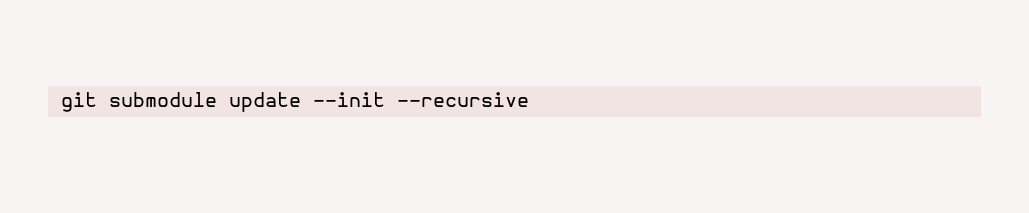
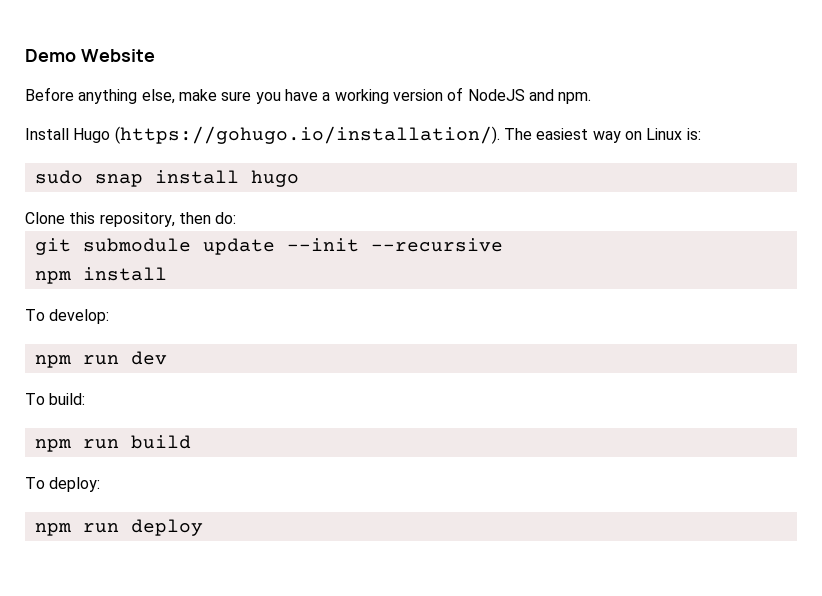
(60, 102) none -> [25,49,155,62] [25,87,592,104] [25,126,701,144] [34,170,299,187] [25,212,237,227] Demo Website // Before anything else, make sure you have a working version of NodeJS and npm. // Install Hugo (https://gohugo.io/installation/). The easiest way on Linux is: // sudo snap install hugo // Clone this repository, then do: //
(529, 99) none -> [34,267,167,284] [25,309,110,324] [34,351,167,368] [25,393,86,405] [34,435,191,452] [25,477,101,492] [34,519,203,536] // npm install // To develop: // npm run dev // To build: // npm run build // To deploy: // npm run deploy

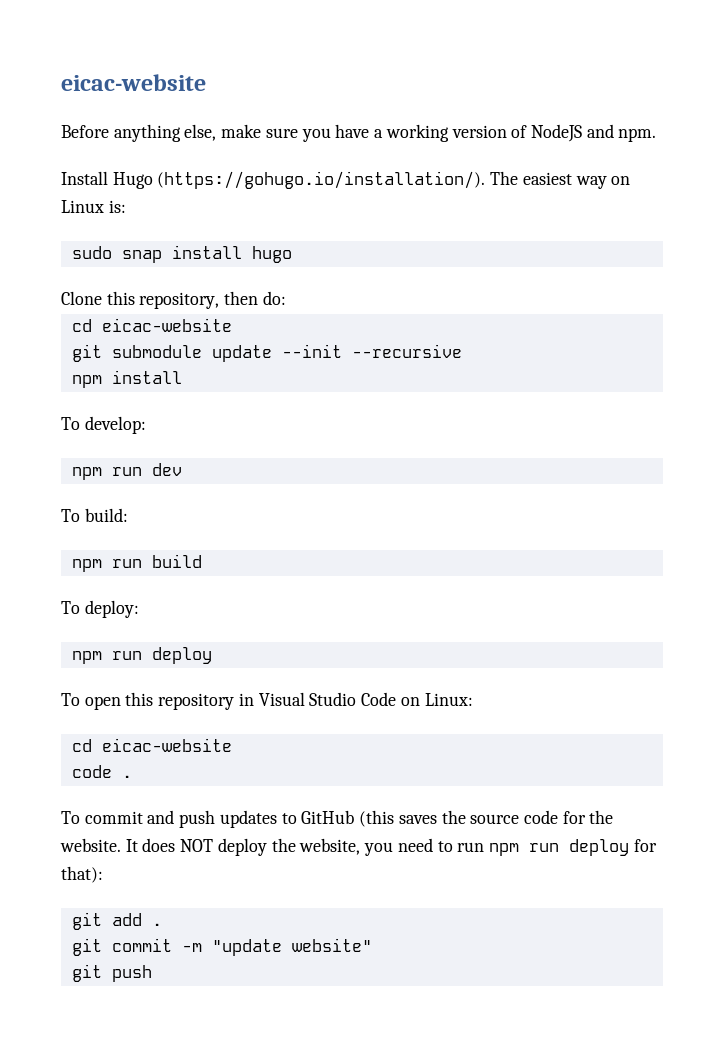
[25,49,155,62] Demo Website -> [61,74,206,91] eicac-website
(237, 218) none -> [71,318,232,332] // cd eicac-website
(203, 527) none -> [61,692,473,710] [71,738,232,752] [71,765,132,778] [61,810,614,828] [60,838,657,856] [61,866,103,883] [71,912,162,930] [71,938,372,956] [71,964,152,982] // To open this repository in Visual Studio Code on Linux: // cd eicac-website // code . // To commit and push updates to GitHub (this saves the source code for the website. It does NOT deploy the website, you need to run npm run deploy for that): // git add . // git commit -m "update website" // git push

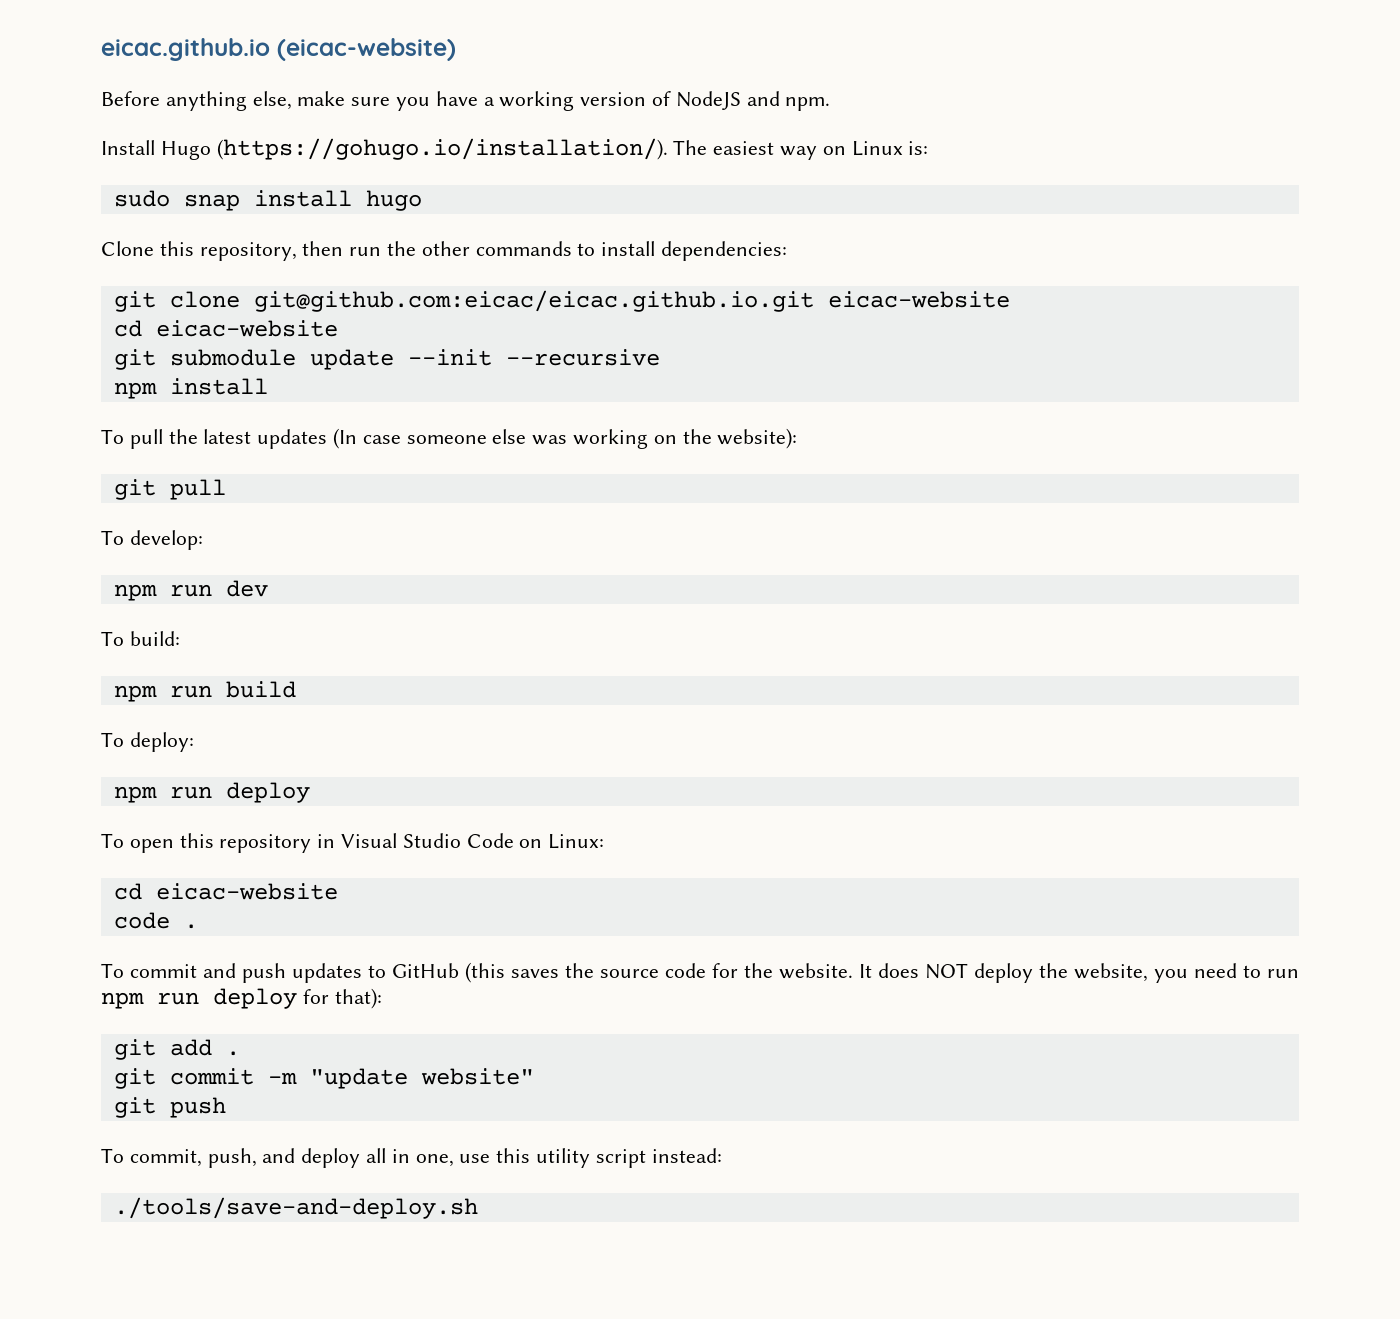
[61,74,206,91] eicac-website -> [101,38,456,61] eicac.github.io (eicac-website)
[262,291,286,305] do: -> [349,241,788,261] [113,290,1010,312] run the other commands to install dependencies: // git clone git@github.com:eicac/eicac.github.io.git eicac-website
(182, 377) none -> [101,428,798,449] [113,479,226,500] // To pull the latest updates (In case someone else was working on the website): // git pull
(152, 973) none -> [101,1148,722,1168] [113,1197,478,1219] // To commit, push, and deploy all in one, use this utility script instead: // ./tools/save-and-deploy.sh

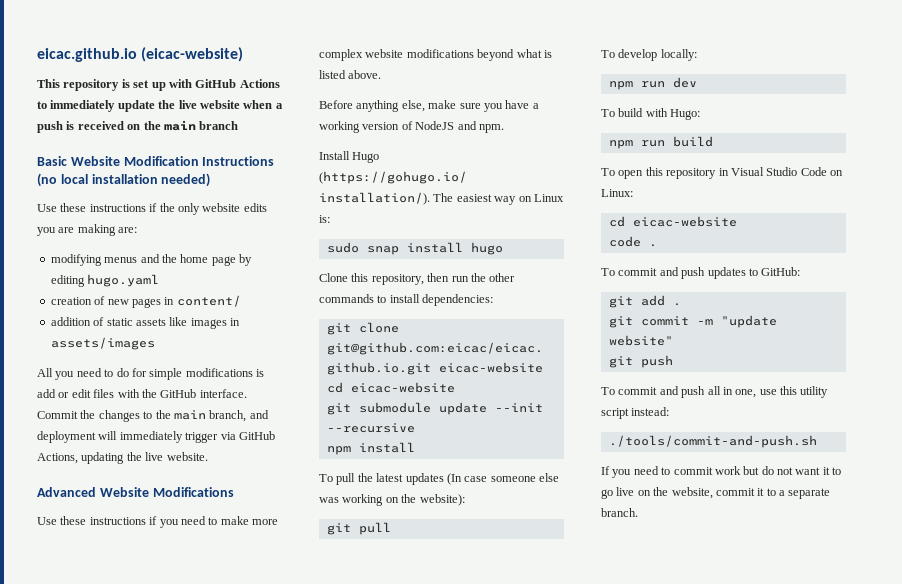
(456, 49) none -> [37,79,280,91] [37,100,283,112] [37,120,239,133] [37,156,275,166] [37,173,211,187] [37,203,267,215] [37,224,138,236] [50,254,252,266] [50,274,160,287] [50,295,241,308] [50,317,240,329] [50,337,155,350] [37,368,264,380] [37,389,247,398] [37,410,269,422] [37,431,275,443] [37,452,208,464] [37,487,234,497] [37,516,278,528] [319,49,552,61] [319,70,382,79] // This repository is set up with GitHub Actions to immediately update the live website when a push is received on the main branch // Basic Website Modification Instructions (no local installation needed) // Use these instructions if the only website edits you are making are: // modifying menus and the home page by editing hugo.yaml // creation of new pages in content/ // addition of static assets like images in assets/images // All you need to do for simple modifications is add or edit files with the GitHub interface. Commit the changes to the main branch, and deployment will immediately trigger via GitHub Actions, updating the live website. // Advanced Website Modifications // Use these instructions if you need to make more complex website modifications beyond what is listed above.
[129,530,203,550] develop: -> [618,49,697,61] develop locally:
[129,631,180,646] build: -> [618,108,701,120] build with Hugo:
[101,732,194,752] [113,782,310,803] // To deploy: // npm run deploy -> (713, 141) none
[392,962,1299,983] [101,988,382,1009] GitHub (this saves the source code for the website. It does NOT deploy the website, you need to run npm run deploy for that): -> [761,267,801,276] GitHub:
[129,1148,361,1168] commit, push, and deploy -> [618,386,706,398] commit and push
[113,1197,478,1219] ./tools/save-and-deploy.sh -> [608,435,817,448] [601,466,842,478] [601,487,831,499] [601,508,638,517] ./tools/commit-and-push.sh // If you need to commit work but do not want it to go live on the website, commit it to a separate branch.

